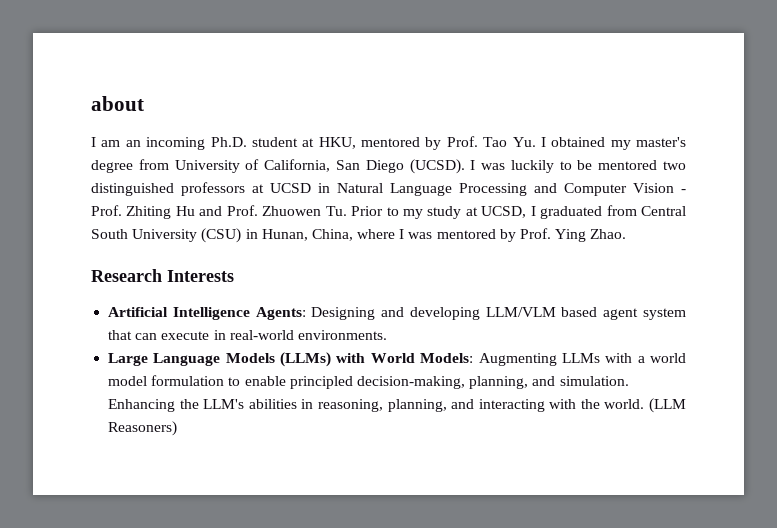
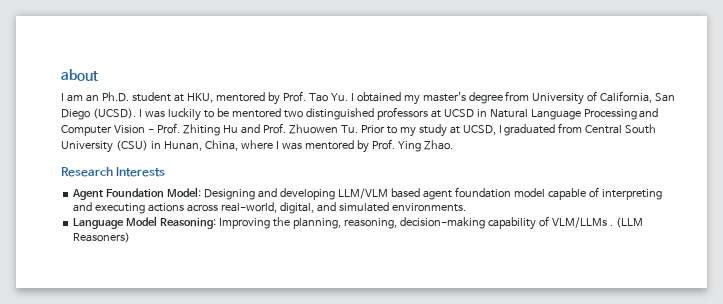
[146,137,206,150] incoming -> (99, 98) none
[108,307,306,320] Artificial Intelligence Agents: -> [72,187,202,200] Agent Foundation Model:
[643,308,687,320] [108,330,387,340] [108,352,687,367] [108,375,629,389] [108,399,645,412] system that can execute in real-world environments. // Large Language Models (LLMs) with World Models: Augmenting LLMs with a world model formulation to enable principled decision-making, planning, and simulation. Enhancing the LLM's abilities in reasoning, planning, and interacting with the world. -> [454,187,662,200] [73,202,466,214] [73,216,613,230] foundation model capable of interpreting and executing actions across real-world, digital, and simulated environments. // Language Model Reasoning: Improving the planning, reasoning, decision-making capability of VLM/LLMs .

